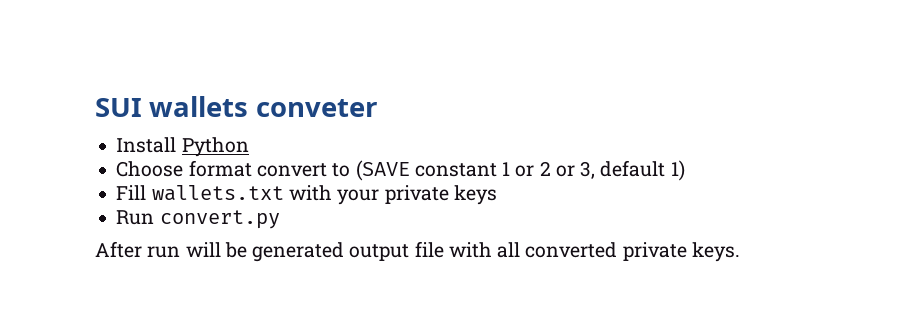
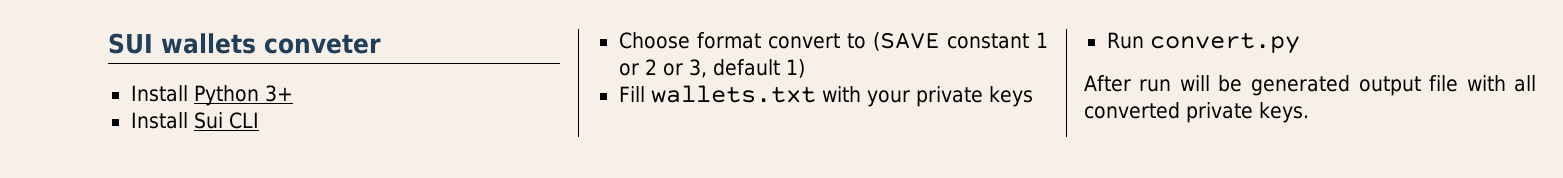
(249, 147) none -> [264,85,293,102] [130,112,259,129] 3+ // Install Sui CLI

